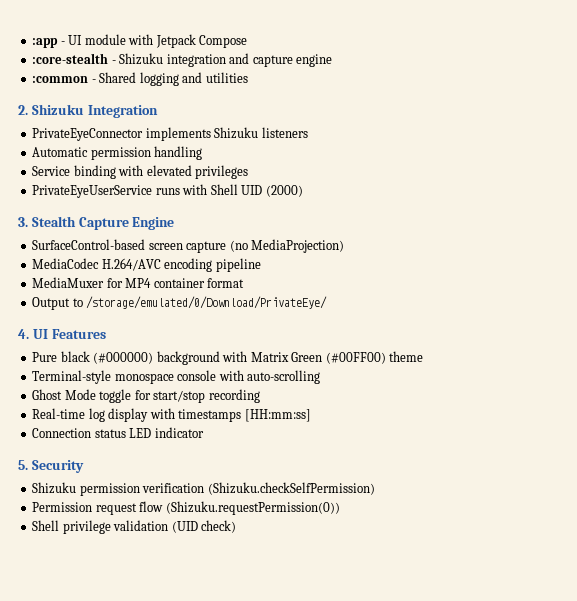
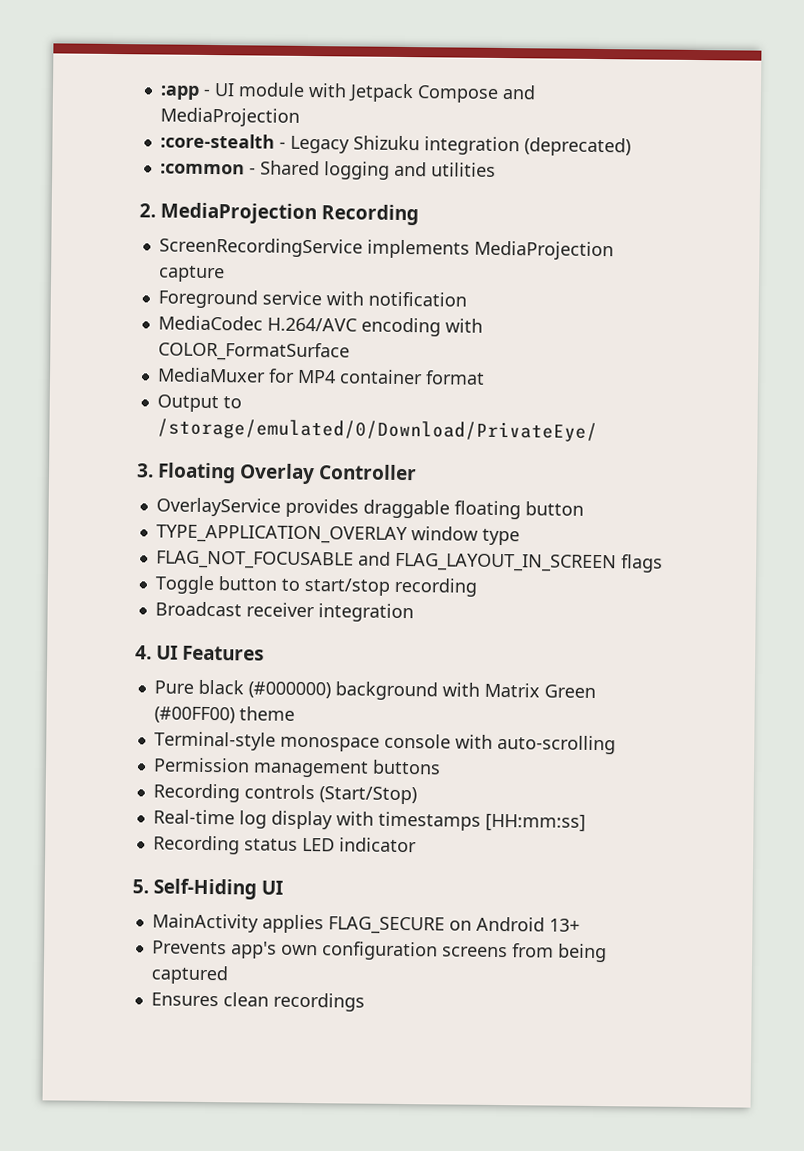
(248, 41) none -> [501,85,536,100] [159,107,300,127] and MediaProjection
(116, 62) none -> [289,135,350,154] Legacy
[229,53,333,67] and capture engine -> [523,137,631,157] (deprecated)
[31,104,158,118] [32,127,308,141] [32,146,203,160] [32,165,249,179] [32,184,303,198] [18,216,175,230] [32,239,345,253] Shizuku Integration // PrivateEyeConnector implements Shizuku listeners // Automatic permission handling // Service binding with elevated privileges // PrivateEyeUserService runs with Shell UID (2000) // 3. Stealth Capture Engine // SurfaceControl-based screen capture (no MediaProjection) -> [160,202,420,226] [158,237,614,261] [158,265,225,283] [157,289,467,309] MediaProjection Recording // ScreenRecordingService implements MediaProjection capture // Foreground service with notification
[215,258,261,272] pipeline -> [444,318,483,333] [157,341,350,362] with COLOR_FormatSurface
(328, 302) none -> [136,462,418,485] [155,497,584,520] [155,524,520,546] [155,550,663,573] [154,575,477,597] [154,601,414,623] // 3. Floating Overlay Controller // OverlayService provides draggable floating button // TYPE_APPLICATION_OVERLAY window type // FLAG_NOT_FOCUSABLE and FLAG_LAYOUT_IN_SCREEN flags // Toggle button to start/stop recording // Broadcast receiver integration
[32,389,260,403] Ghost Mode toggle for start/stop recording -> [152,757,441,778] [152,783,417,805] Permission management buttons // Recording controls (Start/Stop)
[32,428,92,438] Connection -> [152,835,240,855] Recording
[31,460,84,473] [32,482,375,496] [32,501,340,515] [32,520,237,534] Security // Shizuku permission verification (Shizuku.checkSelfPermission) // Permission request flow (Shizuku.requestPermission(0)) // Shell privilege validation (UID check) -> [153,878,284,900] [151,913,580,935] [151,940,607,963] [150,965,228,985] [150,992,365,1012] Self-Hiding UI // MainActivity applies FLAG_SECURE on Android 13+ // Prevents app's own configuration screens from being captured // Ensures clean recordings

